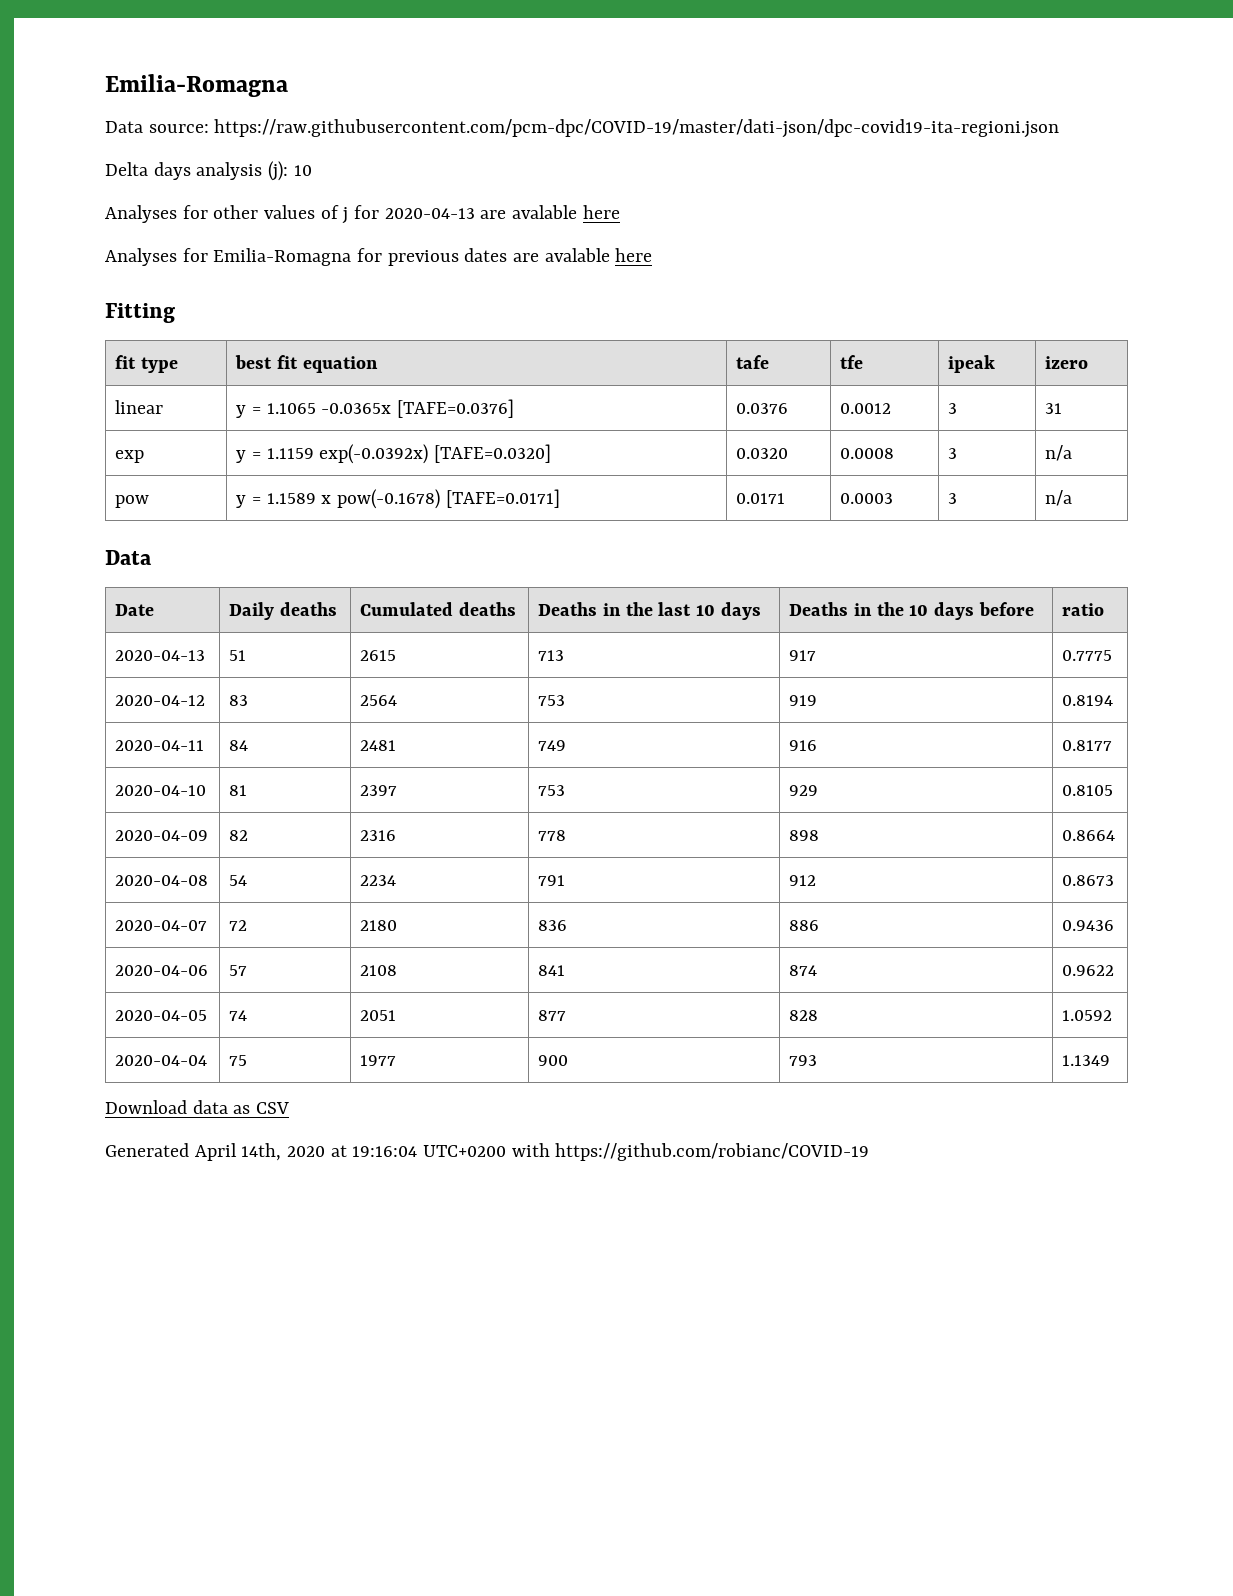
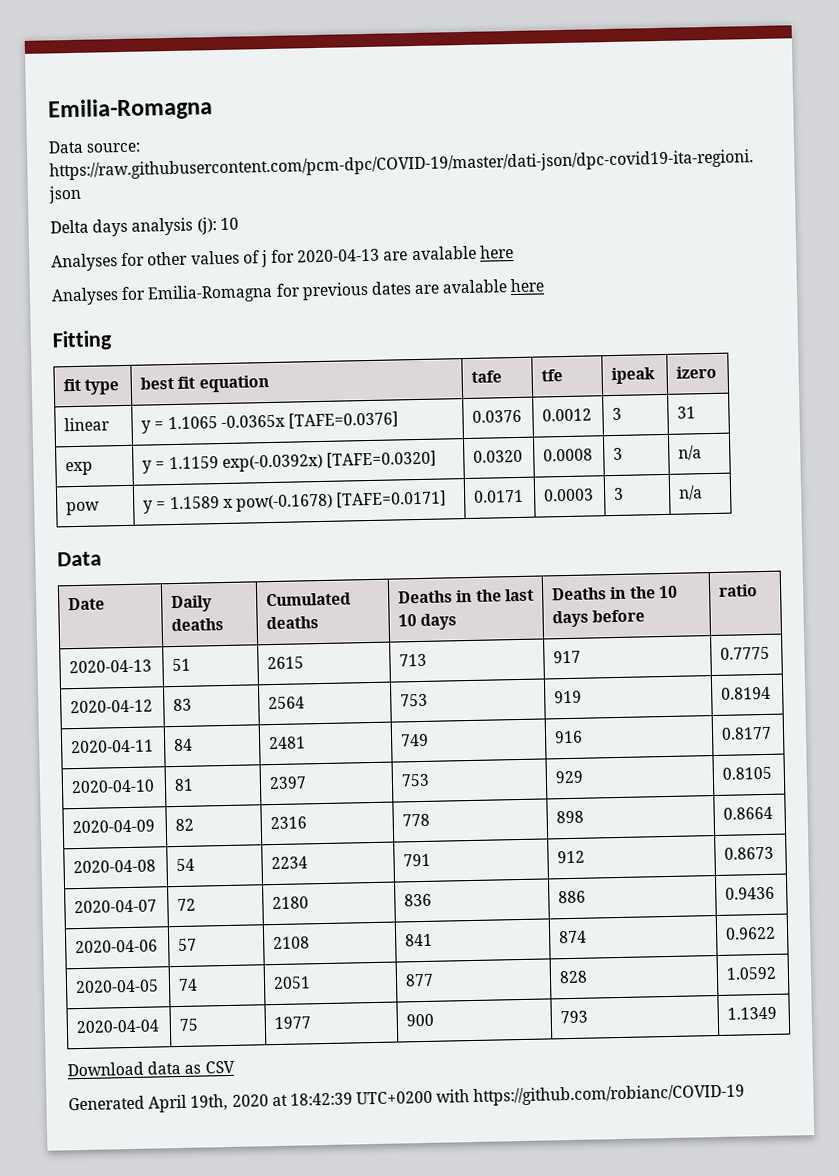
[241,1143,282,1161] 14th, -> [190,1094,229,1111] 19th,
[352,1146,418,1157] 19:16:04 -> [289,1092,353,1106] 18:42:39

